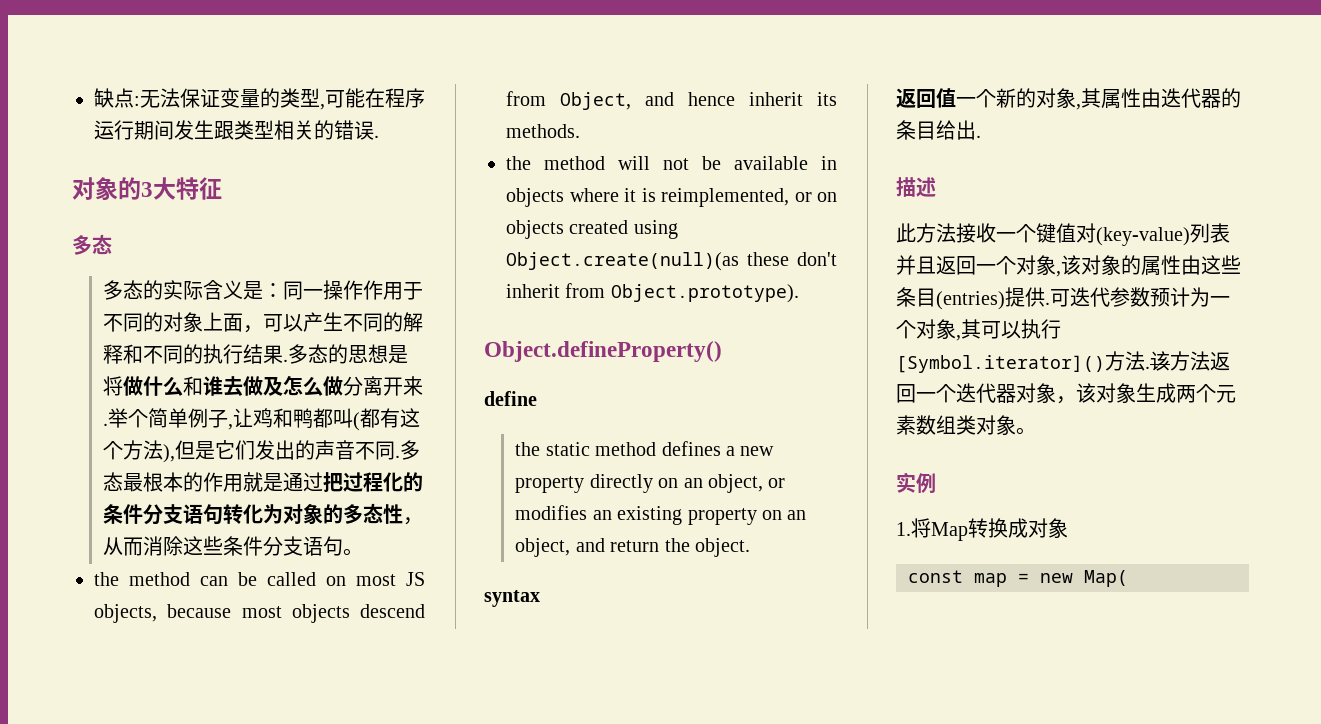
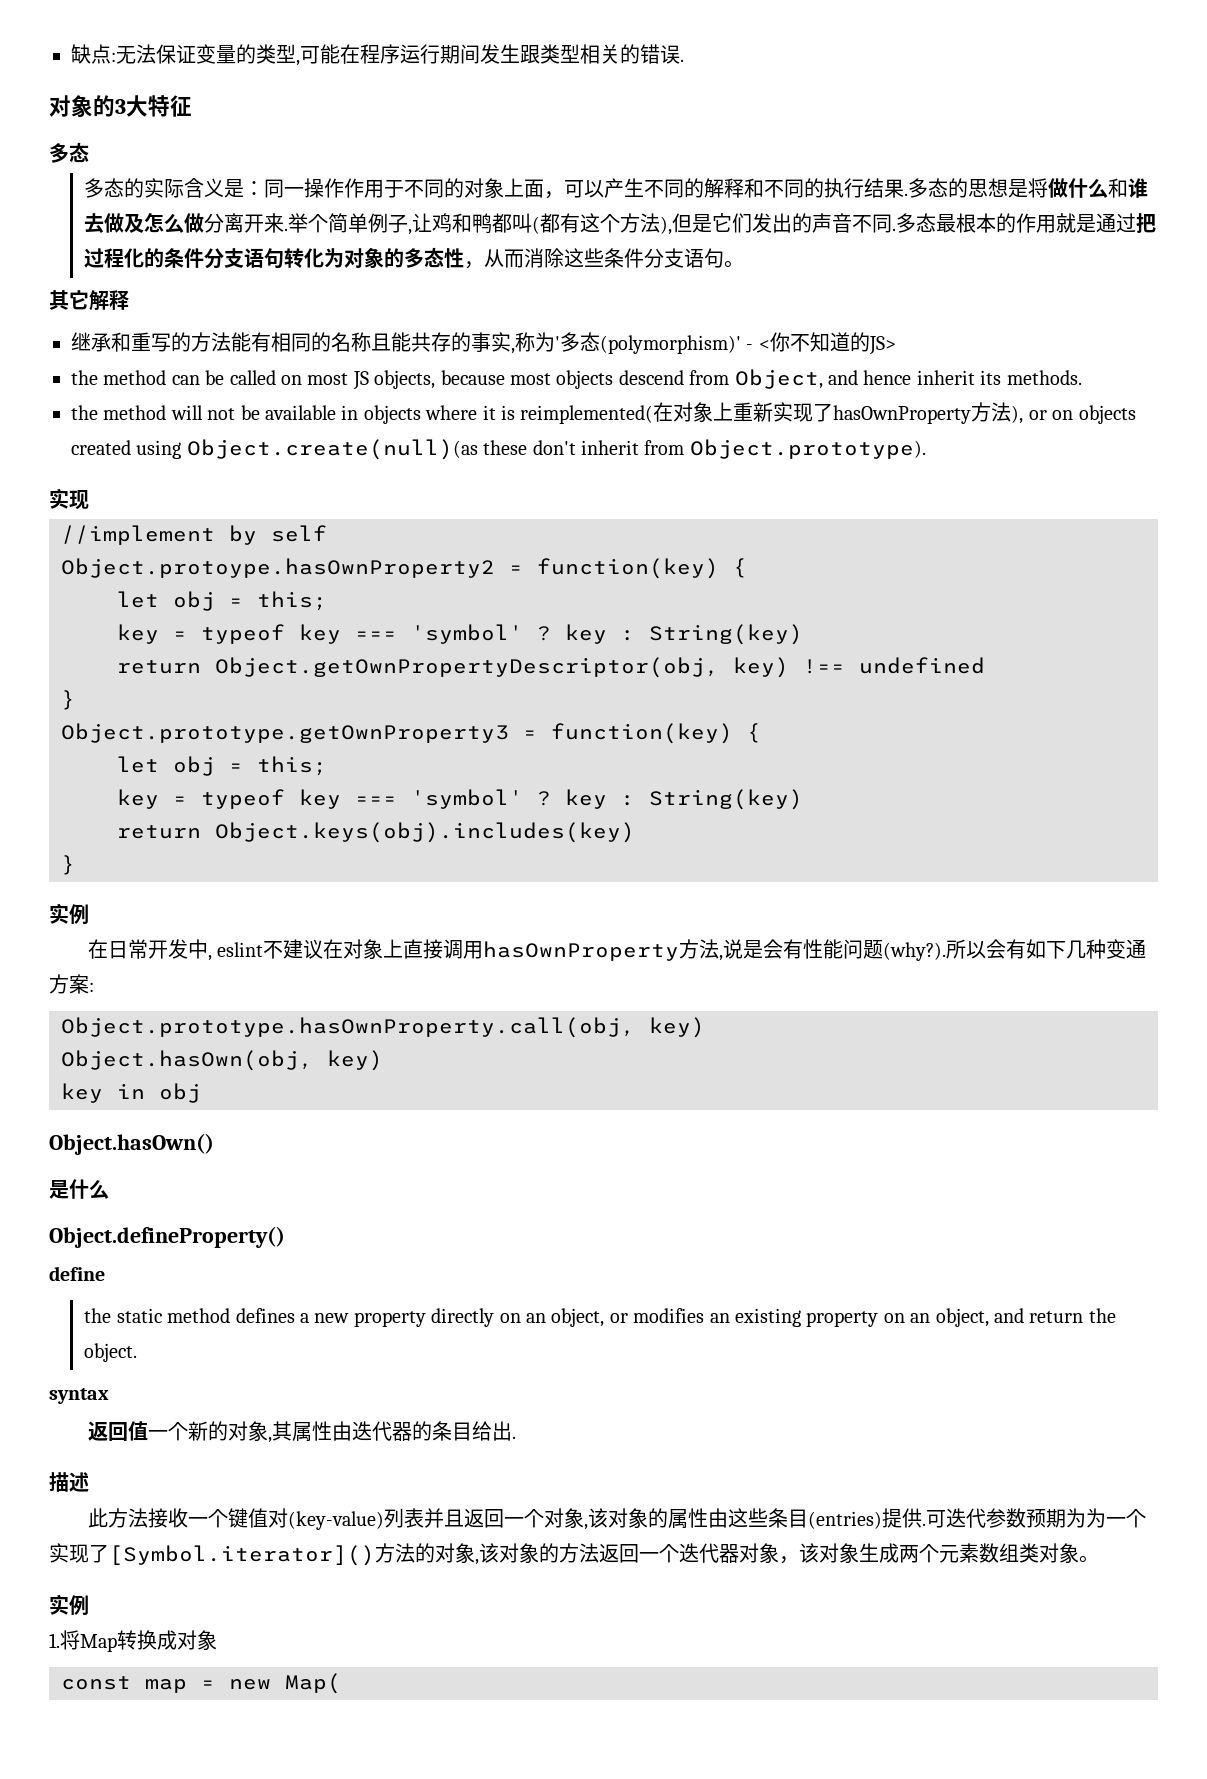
(364, 552) none -> [49,290,129,311] [71,332,896,355] // 其它解释 // 继承和重写的方法能有相同的名称且能共存的事实,称为'多态(polymorphism)' - <你不知道的JS>
[661,188,789,207] reimplemented, -> [520,402,1024,424] reimplemented(在对象上重新实现了hasOwnProperty方法),
(799, 293) none -> [49,488,89,510] [61,525,327,545] [61,558,747,579] [117,591,327,611] [117,624,803,645] [117,657,985,678] [61,690,75,710] [61,723,761,744] [117,756,327,776] [117,789,803,810] [117,822,635,843] [61,855,75,875] [49,903,89,924] [87,939,1147,961] [49,974,94,994] [61,1017,705,1038] [61,1050,383,1071] [61,1083,201,1103] [49,1133,214,1155] [49,1179,109,1199] // 实现 // //implement by self // Object.protoype.hasOwnProperty2 = function(key) { // let obj = this; // key = typeof key === 'symbol' ? key : String(key) // return Object.getOwnPropertyDescriptor(obj, key) !== undefined // } // Object.prototype.getOwnProperty3 = function(key) { // let obj = this; // key = typeof key === 'symbol' ? key : String(key) // return Object.keys(obj).includes(key) // } // 实例 // 在日常开发中, eslint不建议在对象上直接调用hasOwnProperty方法,说是会有性能问题(why?).所以会有如下几种变通方案: // Object.prototype.hasOwnProperty.call(obj, key) // Object.hasOwn(obj, key) // key in obj // Object.hasOwn() // 是什么
[1170,287,1230,307] [896,319,1061,341] [896,351,1170,373] 计为一个对象,其可以执行[Symbol.iterator]()方法.该 -> [1045,1508,1146,1528] [49,1543,559,1566] 期为为一个实现了[Symbol.iterator]()方法的对象,该对象的

